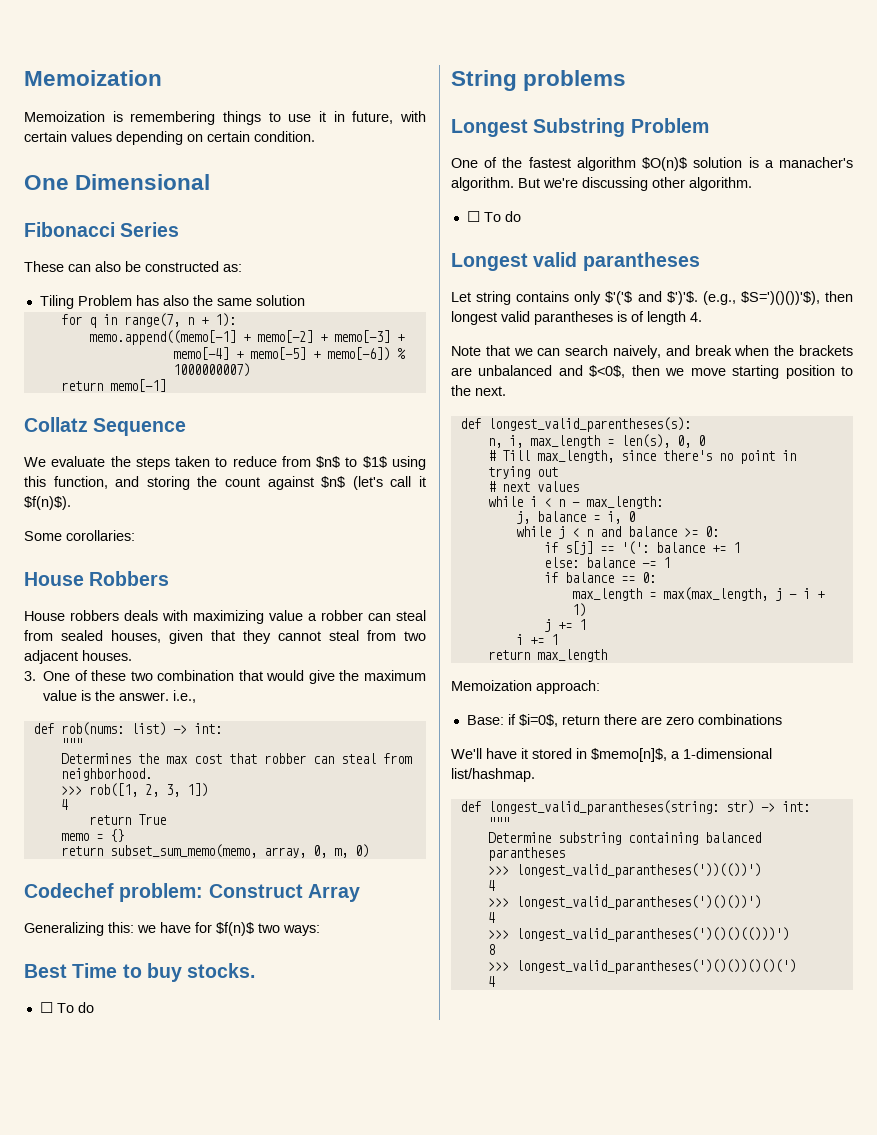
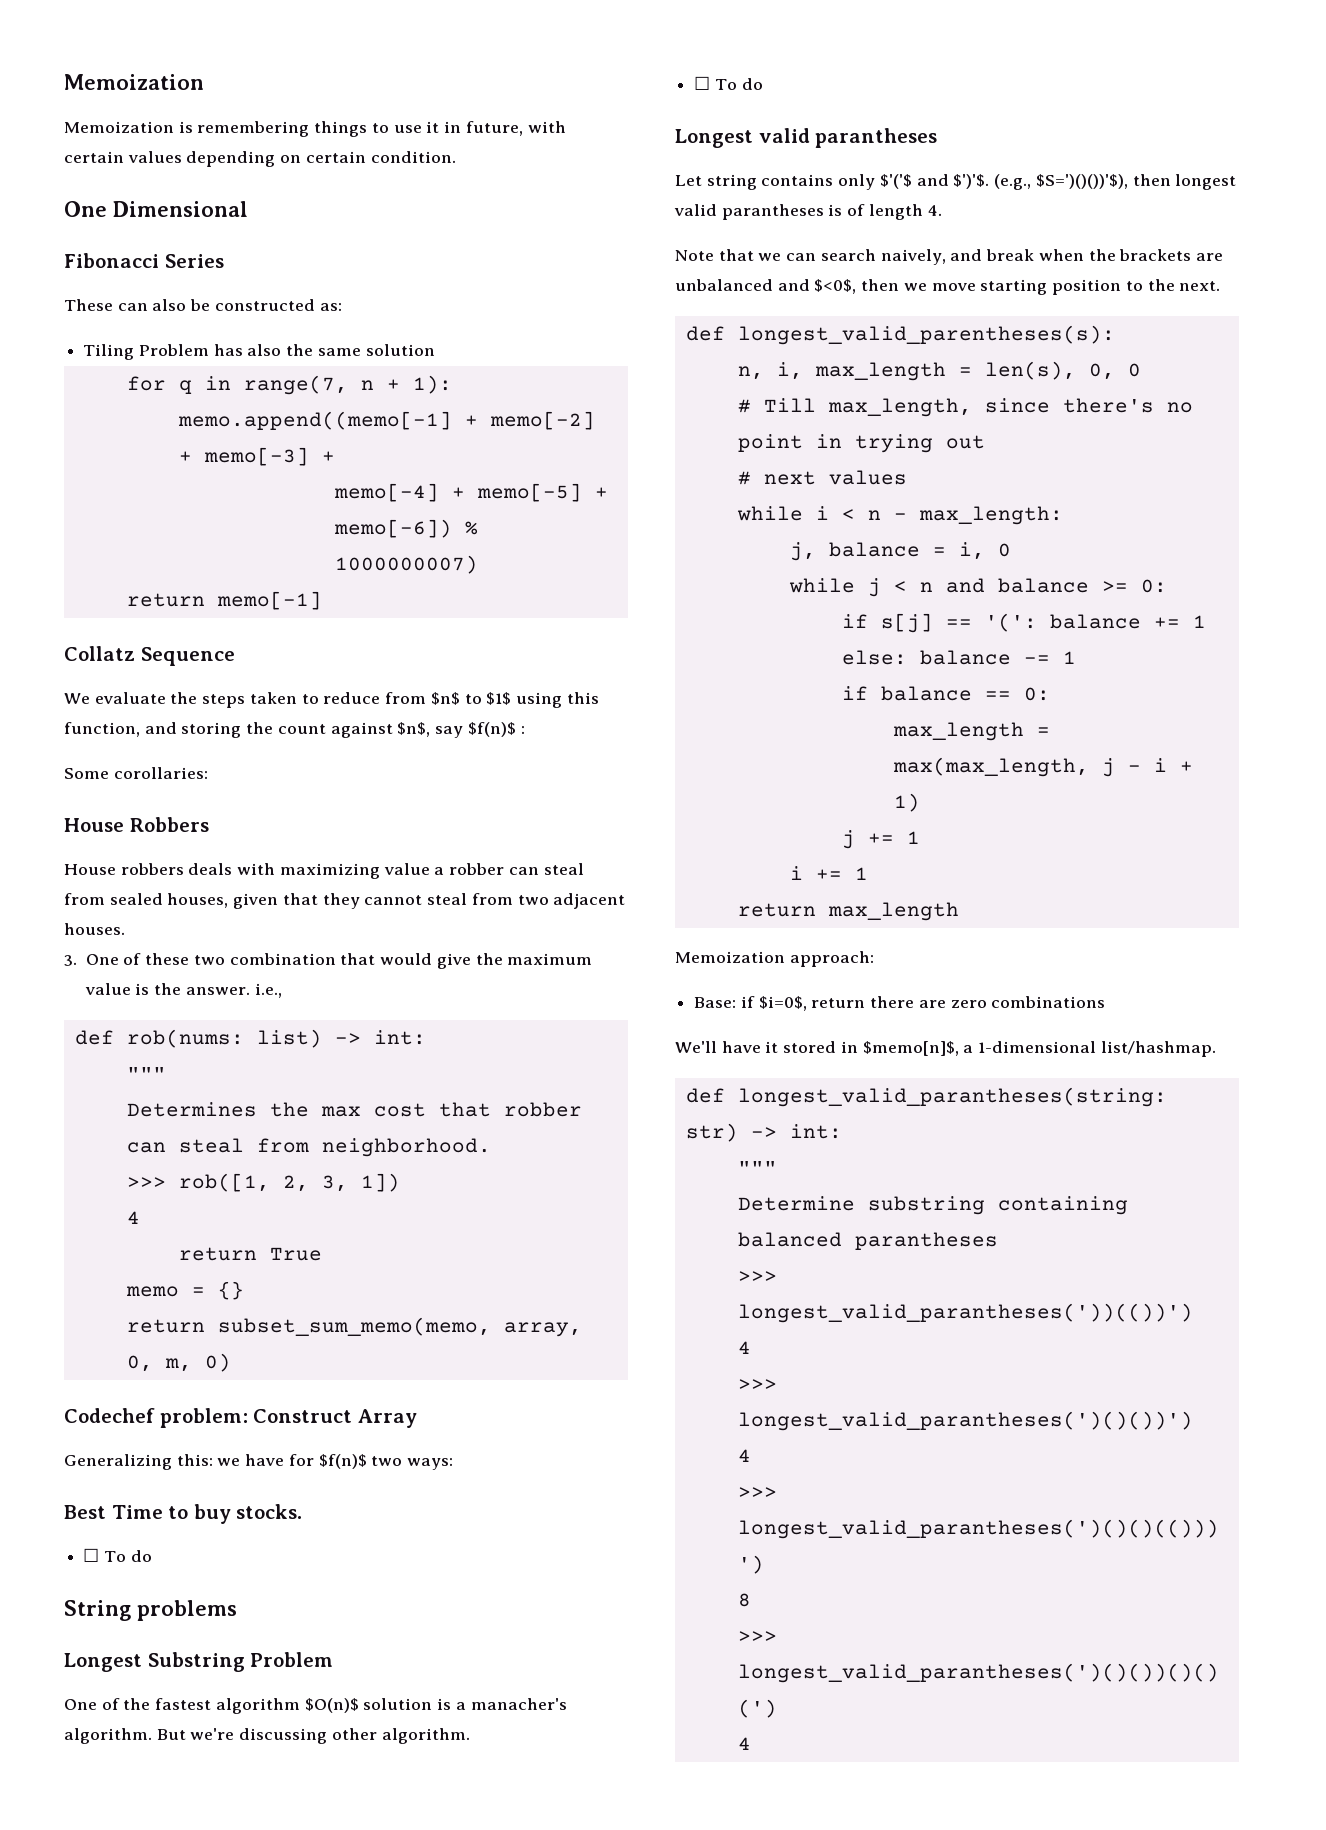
[321,476,427,490] [24,496,71,510] $n$ (let's call it $f(n)$). -> [397,722,525,738] $n$, say $f(n)$ :

